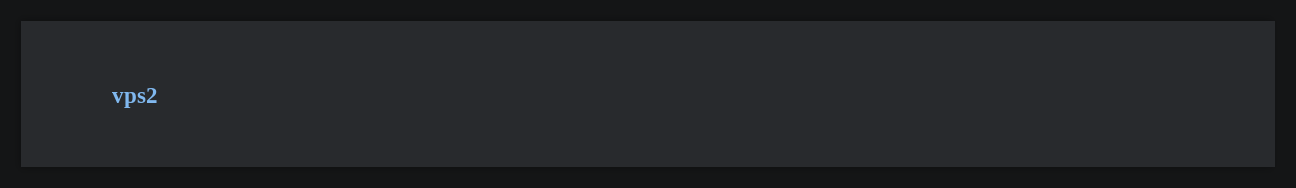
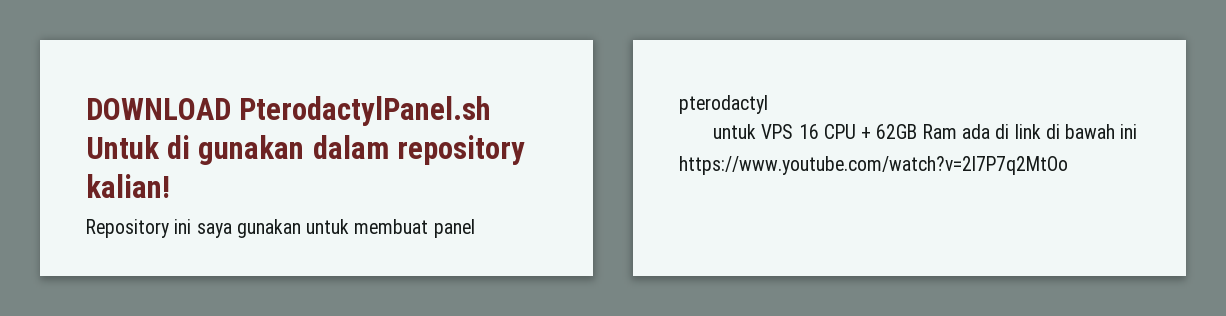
[112,88,158,108] vps2 -> [86,96,492,126] [86,135,525,165] [86,174,170,198] [86,219,475,238] [679,95,768,114] [713,124,1138,139] [679,156,1068,175] DOWNLOAD PterodactylPanel.sh Untuk di gunakan dalam repository kalian! // Repository ini saya gunakan untuk membuat panel pterodactyl // untuk VPS 16 CPU + 62GB Ram ada di link di bawah ini // https://www.youtube.com/watch?v=2l7P7q2MtOo

